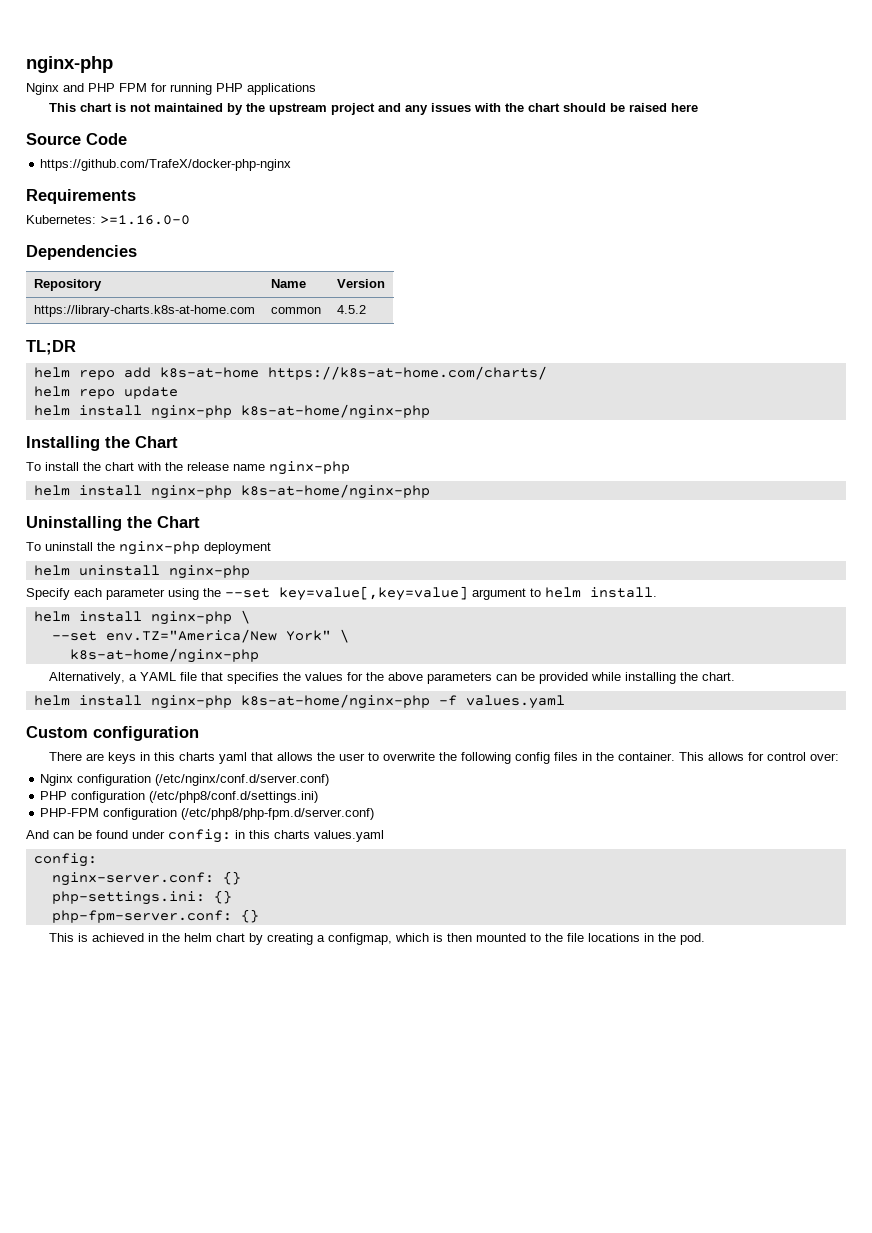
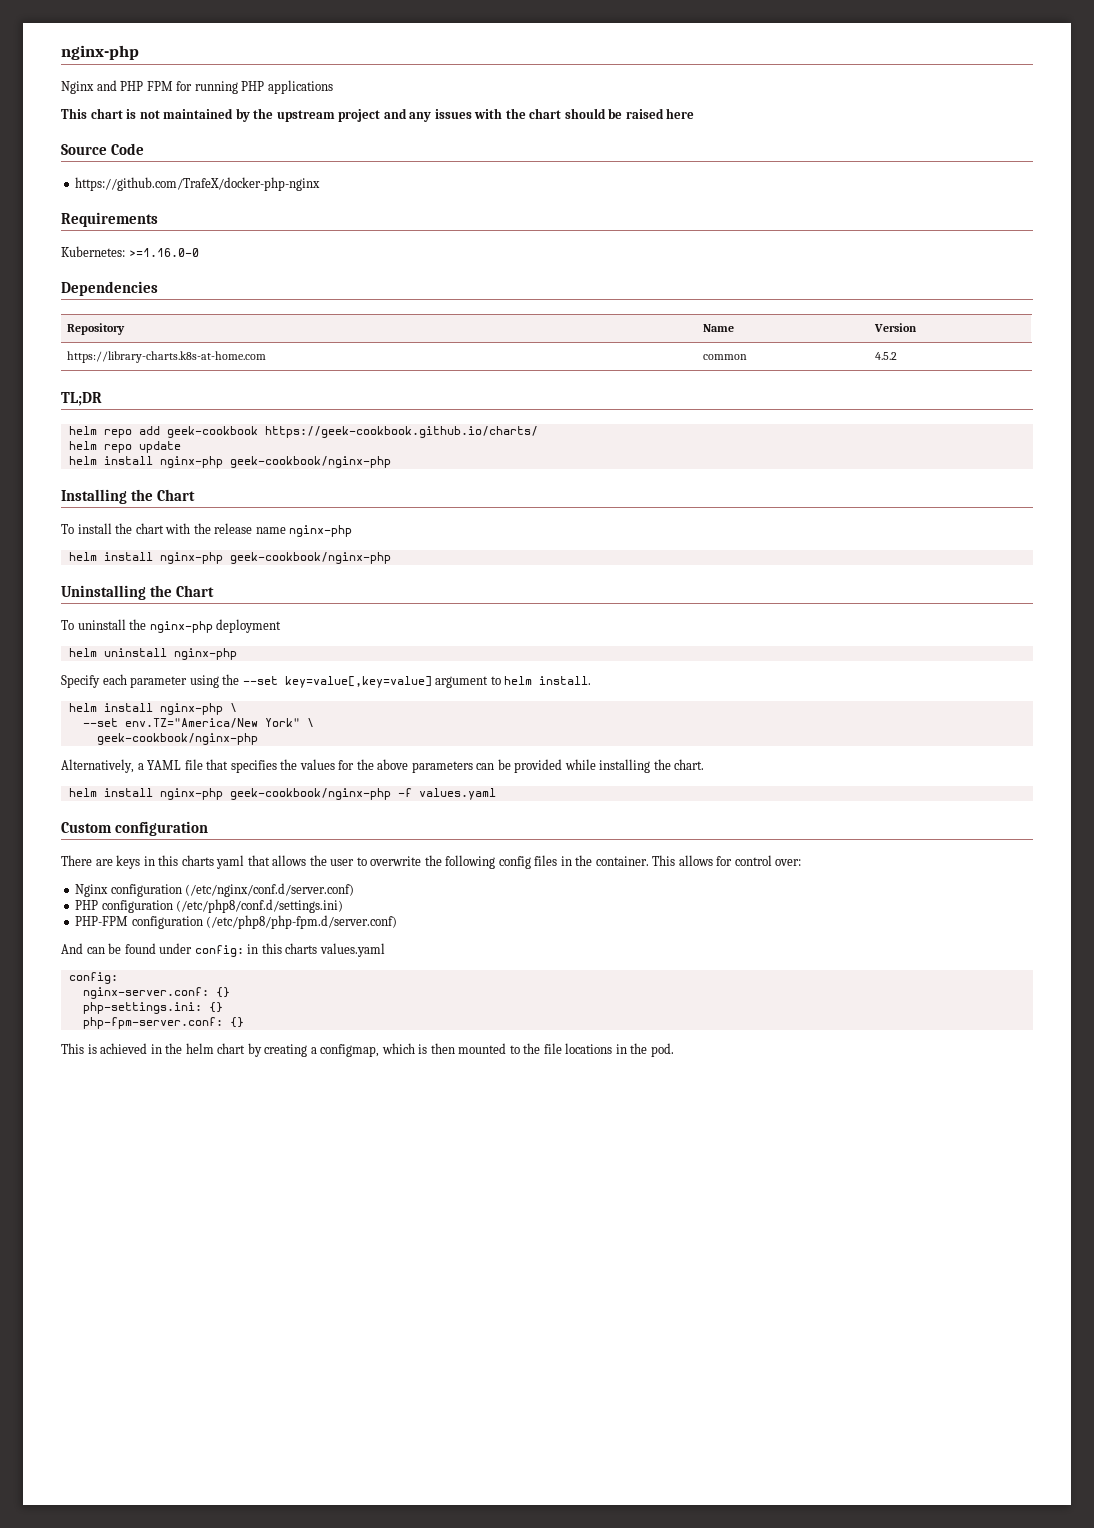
[159,366,547,380] k8s-at-home https://k8s-at-home.com/charts/ -> [166,426,538,438] geek-cookbook https://geek-cookbook.github.io/charts/
[240,404,430,419] k8s-at-home/nginx-php -> [229,456,391,468] geek-cookbook/nginx-php
[240,484,430,499] k8s-at-home/nginx-php -> [229,552,391,564] geek-cookbook/nginx-php
[69,648,259,663] k8s-at-home/nginx-php -> [96,733,258,745] geek-cookbook/nginx-php
[240,694,430,709] k8s-at-home/nginx-php -> [229,788,391,800] geek-cookbook/nginx-php

